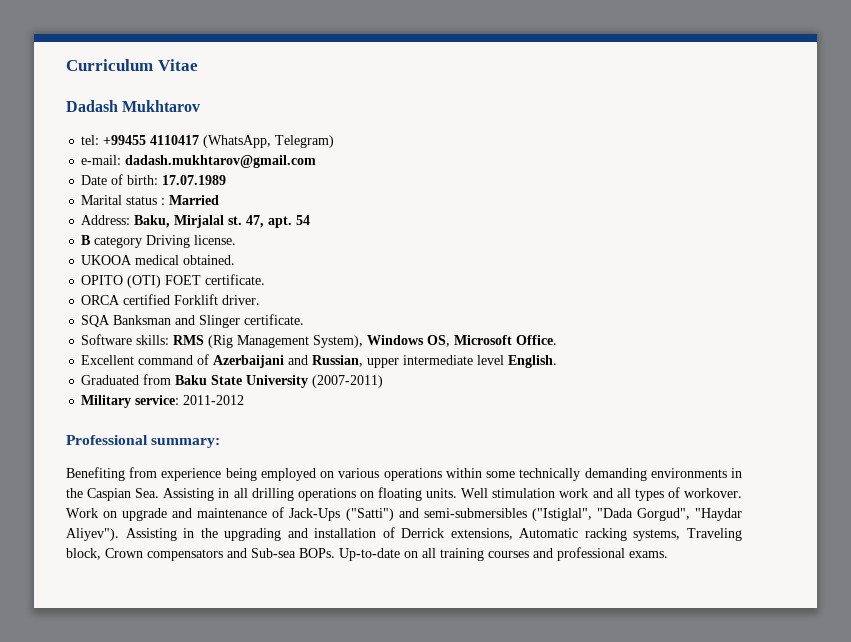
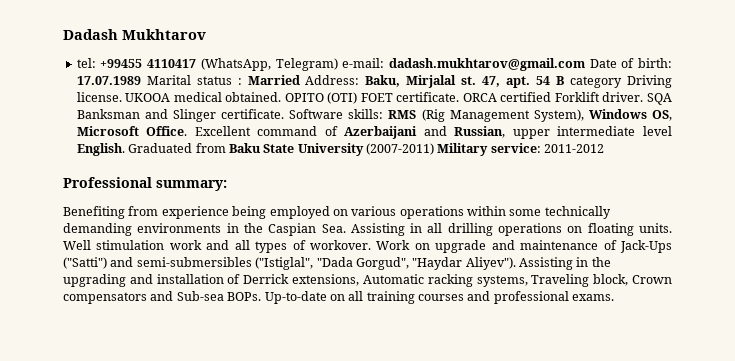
[66,59,198,71] Curriculum Vitae // -> (63, 34) none
(335, 141) // -> (338, 64) none
(317, 161) // -> (585, 64) none
(227, 180) // -> (141, 80) none
(220, 200) // -> (300, 80) none
(311, 220) // -> (551, 80) none
(237, 240) // -> (122, 97) none
(236, 260) // -> (282, 97) none
(266, 279) // -> (460, 97) none
(261, 300) // -> (644, 97) none
(305, 319) // -> (285, 114) none
(558, 340) // -> (188, 131) none
(558, 361) // -> (125, 149) none
(384, 381) // -> (434, 149) none

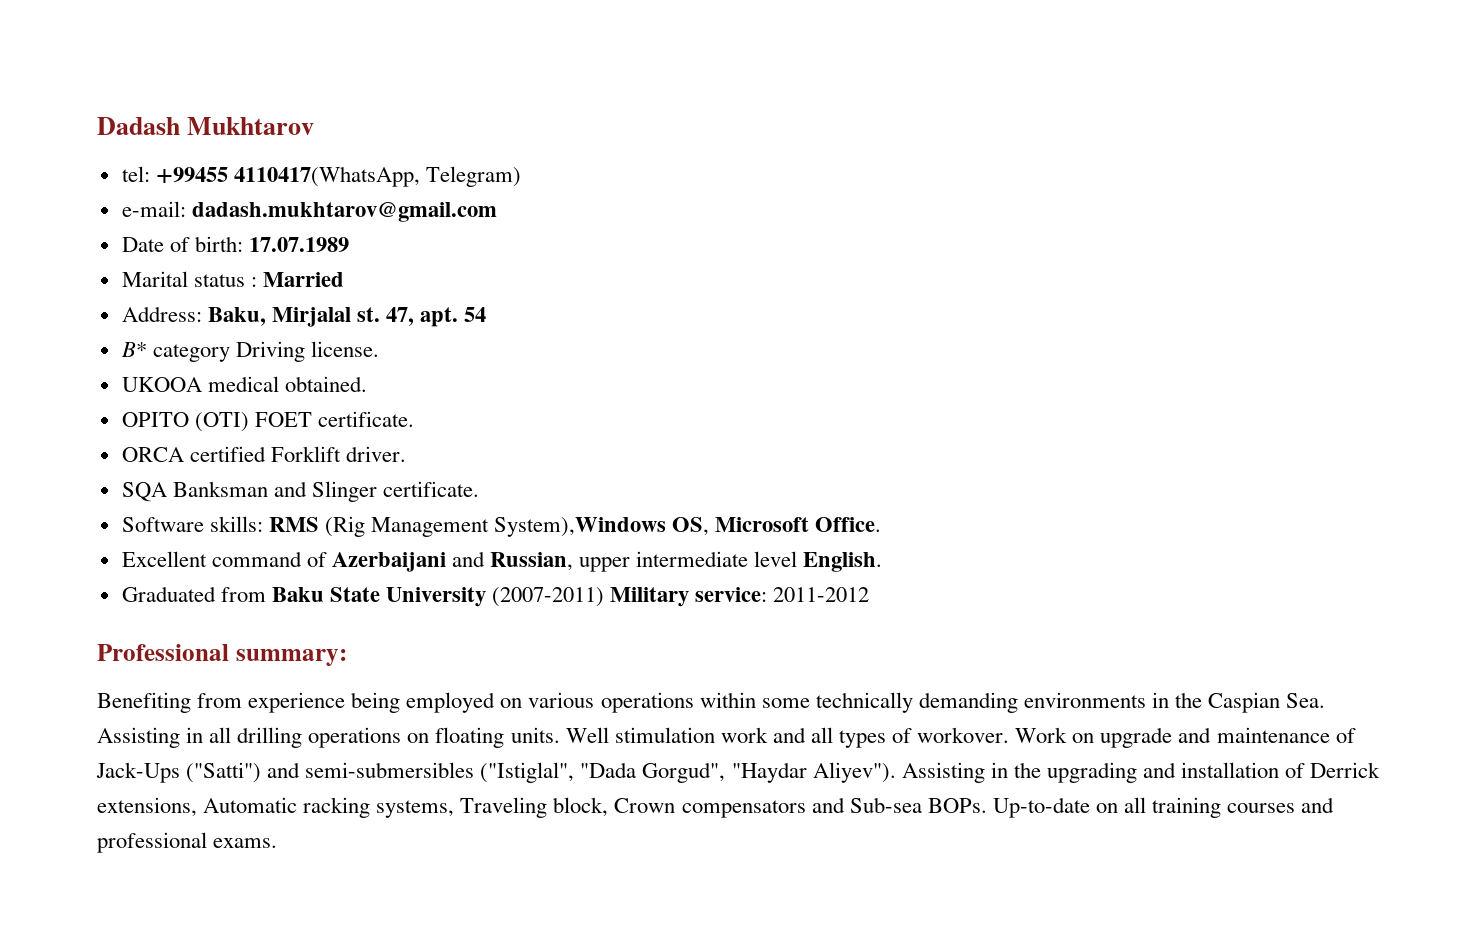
[147,58,271,71] 4110417 (WhatsApp, -> [233,166,420,187] 4110417(WhatsApp,
(338, 64) none -> (521, 176) //
(585, 64) none -> (497, 212) //
(141, 80) none -> (349, 244) //
(300, 80) none -> (344, 279) //
[556,76,565,85] B -> [120,342,147,357] // B*
(122, 97) none -> (379, 349) //
(282, 97) none -> (367, 384) //
(460, 97) none -> (414, 419) //
(644, 97) none -> (406, 454) //
(285, 114) none -> (480, 489) //
[533,109,647,122] System), Windows -> [494,517,667,537] System),Windows
(188, 131) none -> (882, 524) //
(125, 149) none -> (883, 562) //

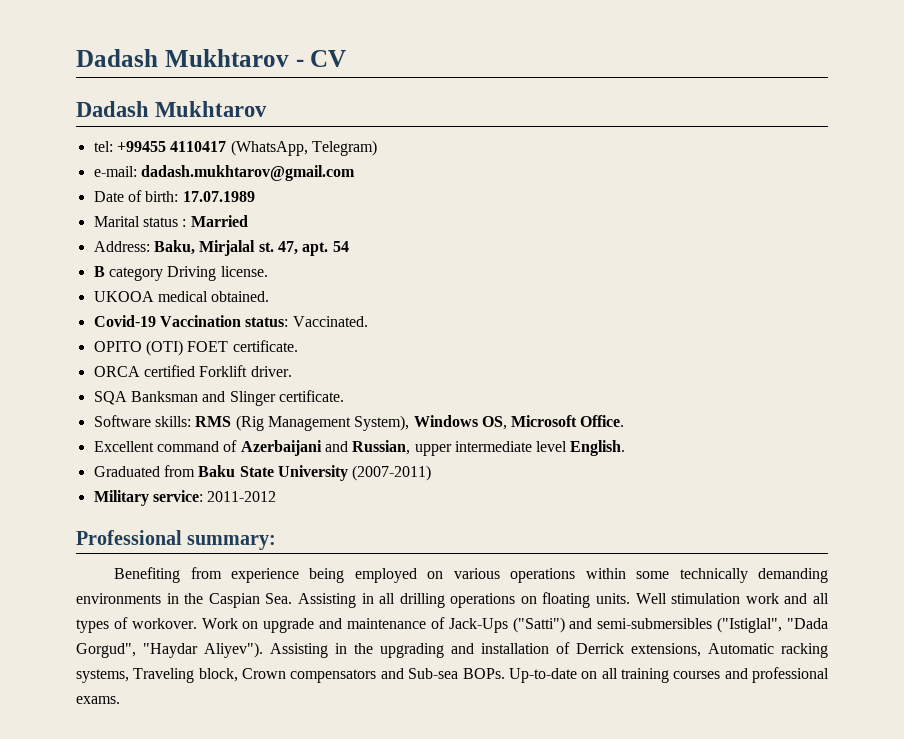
[97,117,315,135] Dadash Mukhtarov -> [76,49,347,67] [76,101,268,117] Dadash Mukhtarov - CV // Dadash Mukhtarov
[233,166,420,187] 4110417(WhatsApp, -> [170,140,308,156] 4110417 (WhatsApp,
[120,342,147,357] B* -> [93,266,105,277] B
(367, 384) none -> [93,315,368,327] // Covid-19 Vaccination status: Vaccinated.
[494,517,667,537] System),Windows -> [354,415,478,431] System), Windows
(605, 597) none -> (432, 473) //

